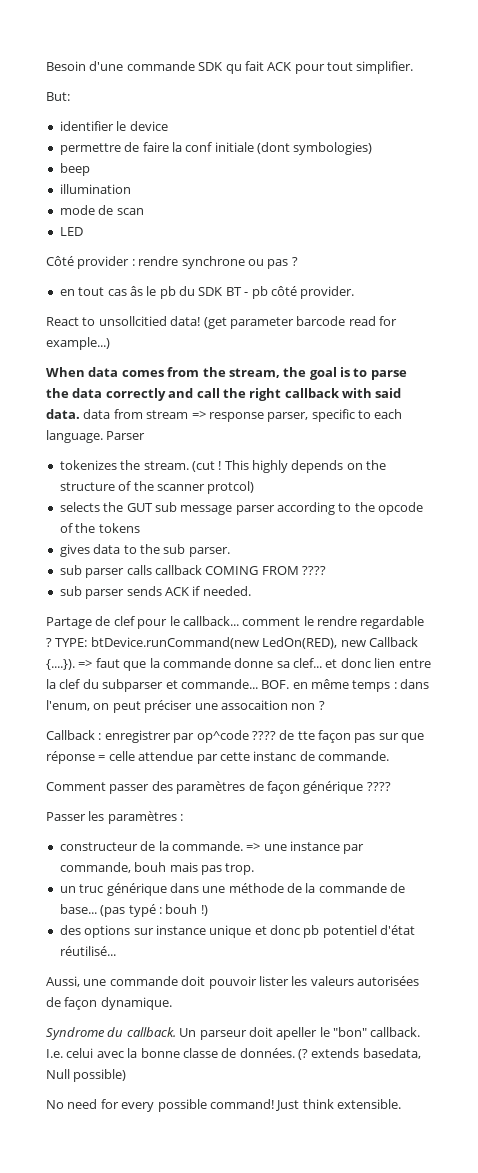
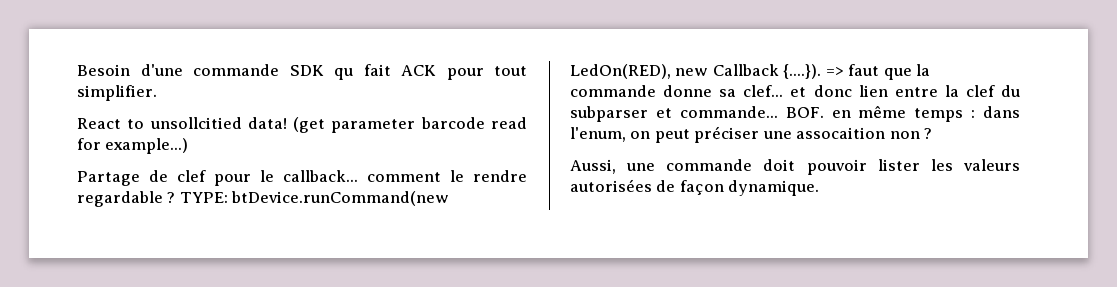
[46,92,70,101] [59,121,168,131] [59,142,373,155] [59,163,90,176] [59,184,131,194] [59,205,144,215] [59,227,83,236] [46,256,298,269] [59,286,355,299] // But: // identifier le device // permettre de faire la conf initiale (dont symbologies) // beep // illumination // mode de scan // LED // Côté provider : rendre synchrone ou pas ? // en tout cas âs le pb du SDK BT - pb côté provider. -> (157, 93) none
[46,367,407,380] [46,388,402,401] [46,409,403,422] [46,430,146,443] [59,460,387,473] [59,481,255,494] [59,502,424,515] [59,523,140,533] [59,544,230,557] [59,565,326,578] [59,586,251,599] // When data comes from the stream, the goal is to parse the data correctly and call the right callback with said data. data from stream => response parser, specific to each language. Parser // tokenizes the stream. (cut ! This highly depends on the structure of the scanner protcol) // selects the GUT sub message parser according to the opcode of the tokens // gives data to the sub parser. // sub parser calls callback COMING FROM ???? // sub parser sends ACK if needed. -> (189, 146) none
[46,730,425,743] [46,751,389,764] [46,781,391,794] [46,811,184,824] [59,841,365,854] [59,862,255,875] [59,883,406,896] [59,904,208,917] [59,925,416,938] [59,946,116,956] // Callback : enregistrer par op^code ???? de tte façon pas sur que réponse = celle attendue par cette instanc de commande. // Comment passer des paramètres de façon générique ???? // Passer les paramètres : // constructeur de la commande. => une instance par commande, bouh mais pas trop. // un truc générique dans une méthode de la commande de base... (pas typé : bouh !) // des options sur instance unique et donc pb potentiel d'état réutilisé... -> (933, 133) none
[46,1027,421,1040] [46,1048,421,1060] [46,1069,127,1082] [46,1099,401,1112] // Syndrome du callback. Un parseur doit apeller le "bon" callback. I.e. celui avec la bonne classe de données. (? extends basedata, Null possible) // No need for every possible command! Just think extensible. -> (820, 188) none

